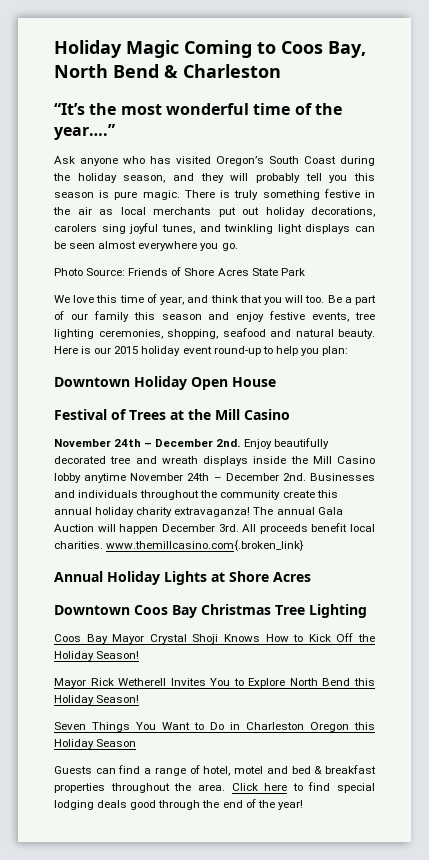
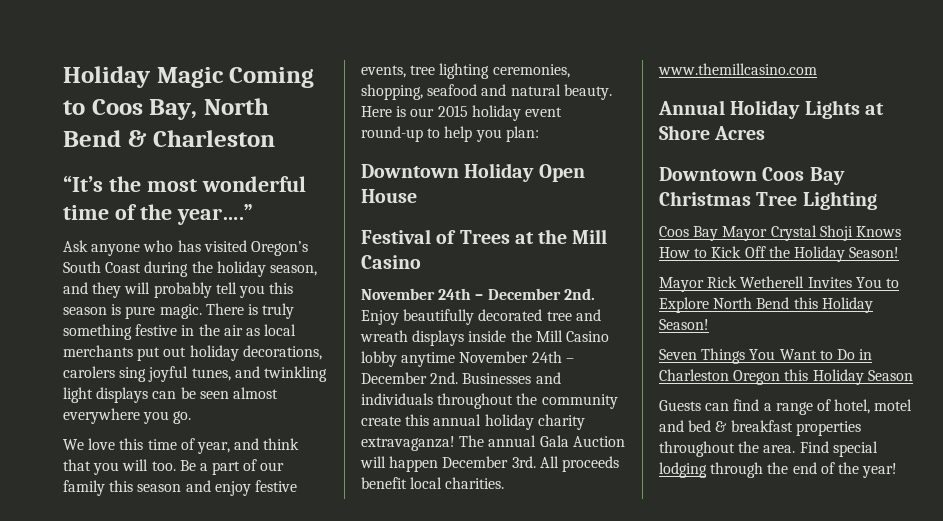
[54,267,305,276] // Photo Source: Friends of Shore Acres State Park -> (192, 417) none
[106,540,305,551] www.themillcasino.com{.broken_link} -> [658,63,817,75] www.themillcasino.com
[231,782,375,793] [54,800,157,810] Click here to find special lodging deals good -> [799,441,878,457] [659,462,707,478] Find special lodging

